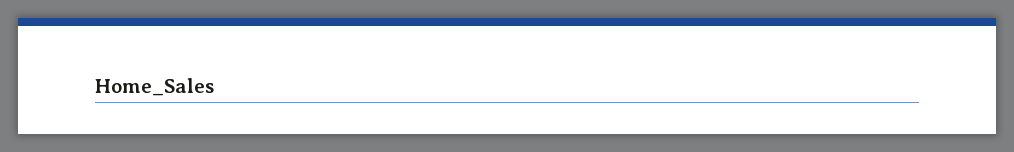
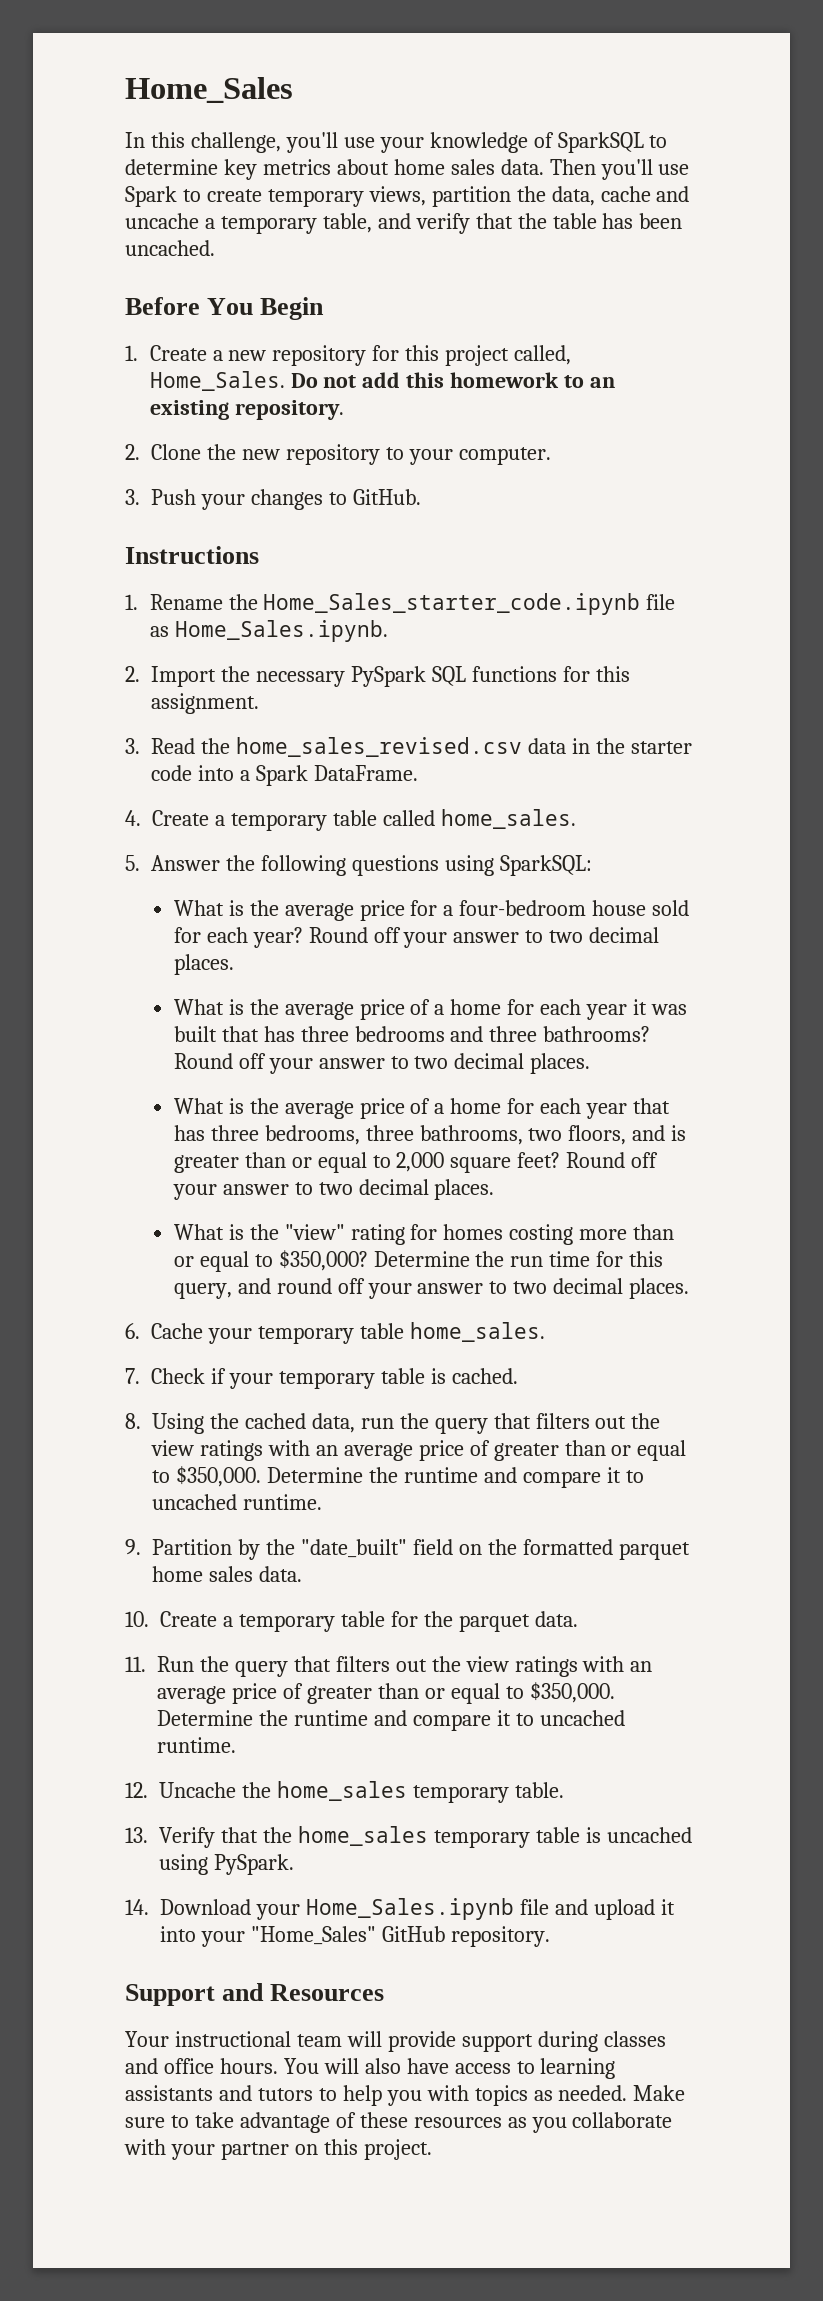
(214, 87) none -> [125,132,668,153] [125,159,690,180] [125,186,690,207] [125,213,683,234] [125,240,215,256] [125,297,325,320] [125,345,572,366] [149,371,616,391] [149,400,344,420] [125,444,551,465] [125,489,421,510] [125,546,259,564] [125,593,676,615] [149,620,388,642] [125,666,630,687] [151,693,259,714] [125,737,692,757] [151,765,418,786] [125,809,576,831] [125,855,592,876] [173,900,690,921] [173,927,660,948] [173,954,234,975] [173,999,688,1020] [173,1026,651,1042] [173,1053,591,1074] [173,1098,671,1119] [173,1125,687,1145] [173,1152,659,1173] [172,1179,495,1200] [173,1224,675,1245] [173,1250,664,1272] [173,1278,690,1299] [125,1322,545,1344] [125,1368,518,1389] [125,1413,661,1434] [151,1440,687,1461] [152,1466,644,1488] [152,1494,322,1510] [125,1539,690,1560] [152,1566,302,1582] [125,1611,578,1632] [125,1656,653,1677] [157,1682,615,1704] [157,1710,625,1731] [157,1737,236,1753] [125,1781,564,1803] [125,1826,692,1848] [159,1854,294,1875] [125,1898,675,1920] [160,1926,550,1947] [125,1983,385,2006] [125,2031,666,2052] [125,2058,616,2079] [125,2085,686,2106] [125,2112,673,2133] [124,2139,432,2160] // In this challenge, you'll use your knowledge of SparkSQL to determine key metrics about home sales data. Then you'll use Spark to create temporary views, partition the data, cache and uncache a temporary table, and verify that the table has been uncached. // Before You Begin // 1. Create a new repository for this project called, Home_Sales. Do not add this homework to an existing repository. // 2. Clone the new repository to your computer. // 3. Push your changes to GitHub. // Instructions // 1. Rename the Home_Sales_starter_code.ipynb file as Home_Sales.ipynb. // 2. Import the necessary PySpark SQL functions for this assignment. // 3. Read the home_sales_revised.csv data in the starter code into a Spark DataFrame. // 4. Create a temporary table called home_sales. // 5. Answer the following questions using SparkSQL: // What is the average price for a four-bedroom house sold for each year? Round off your answer to two decimal places. // What is the average price of a home for each year it was built that has three bedrooms and three bathrooms? Round off your answer to two decimal places. // What is the average price of a home for each year that has three bedrooms, three bathrooms, two floors, and is greater than or equal to 2,000 square feet? Round off your answer to two decimal places. // What is the "view" rating for homes costing more than or equal to $350,000? Determine the run time for this query, and round off your answer to two decimal places. // 6. Cache your temporary table home_sales. // 7. Check if your temporary table is cached. // 8. Using the cached data, run the query that filters out the view ratings with an average price of greater than or equal to $350,000. Determine the runtime and compare it to uncached runtime. // 9. Partition by the "date_built" field on the formatted parquet home sales data. // 10. Create a temporary table for the parquet data. // 11. Run the query that filters out the view ratings with an average price of greater than or equal to $350,000. Determine the runtime and compare it to uncached runtime. // 12. Uncache the home_sales temporary table. // 13. Verify that the home_sales temporary table is uncached using PySpark. // 14. Download your Home_Sales.ipynb file and upload it into your "Home_Sales" GitHub repository. // Support and Resources // Your instructional team will provide support during classes and office hours. You will also have access to learning assistants and tutors to help you with topics as needed. Make sure to take advantage of these resources as you collaborate with your partner on this project.

